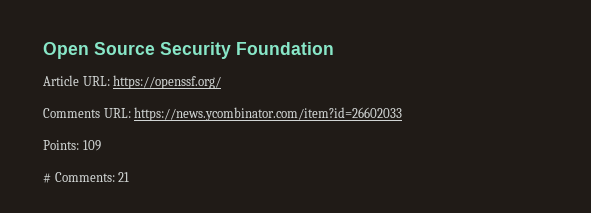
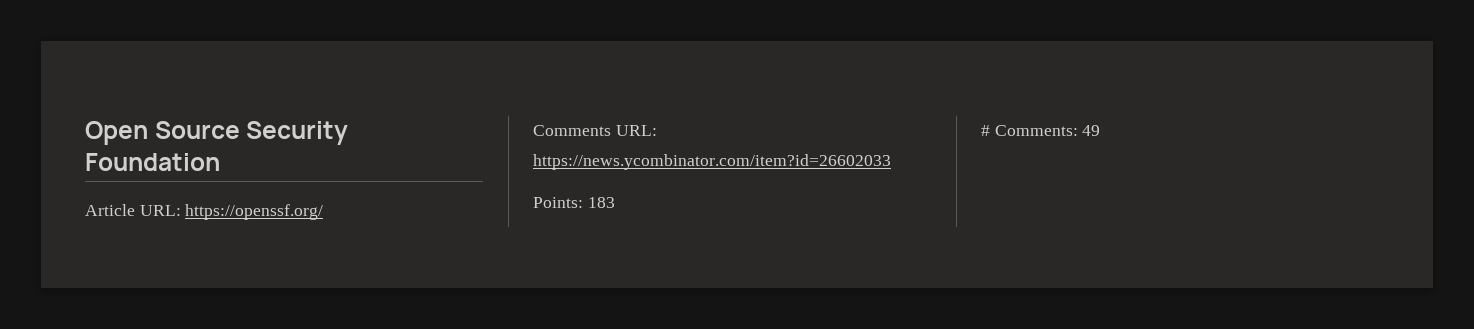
[82,140,101,151] 109 -> [587,197,615,208] 183
[118,172,130,182] 21 -> [1082,125,1101,136] 49

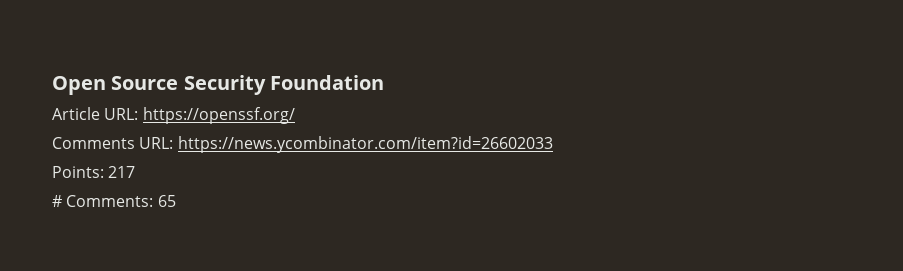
[587,197,615,208] 183 -> [108,166,136,178] 217
[1082,125,1101,136] 49 -> [157,195,176,207] 65

